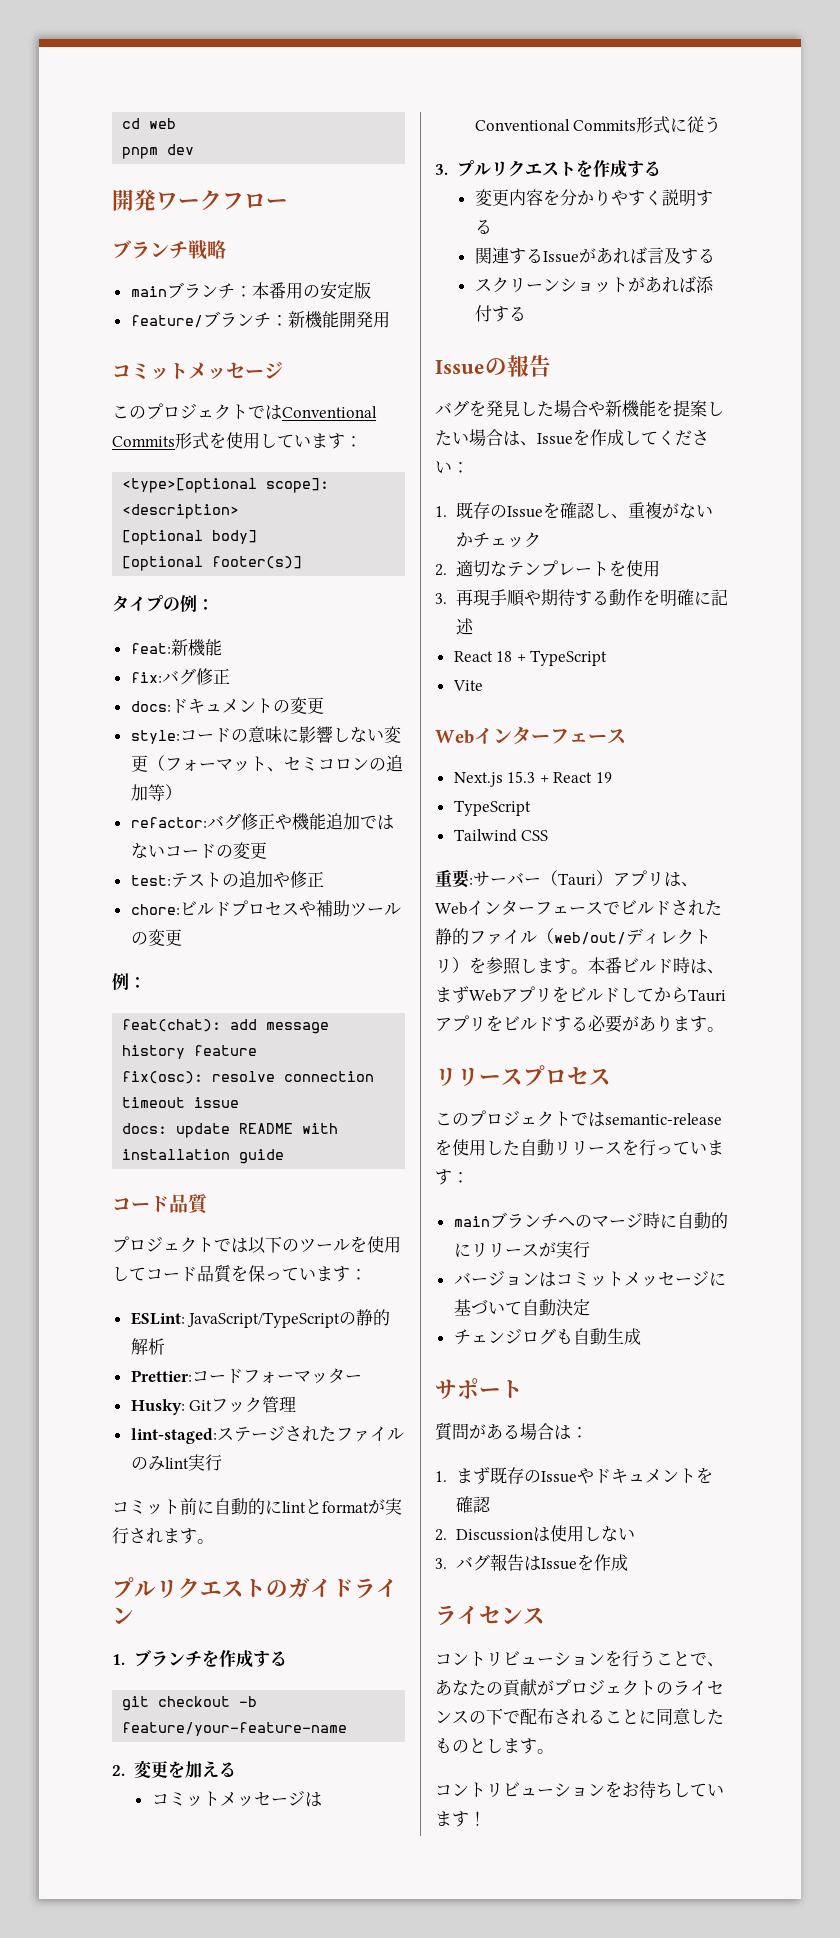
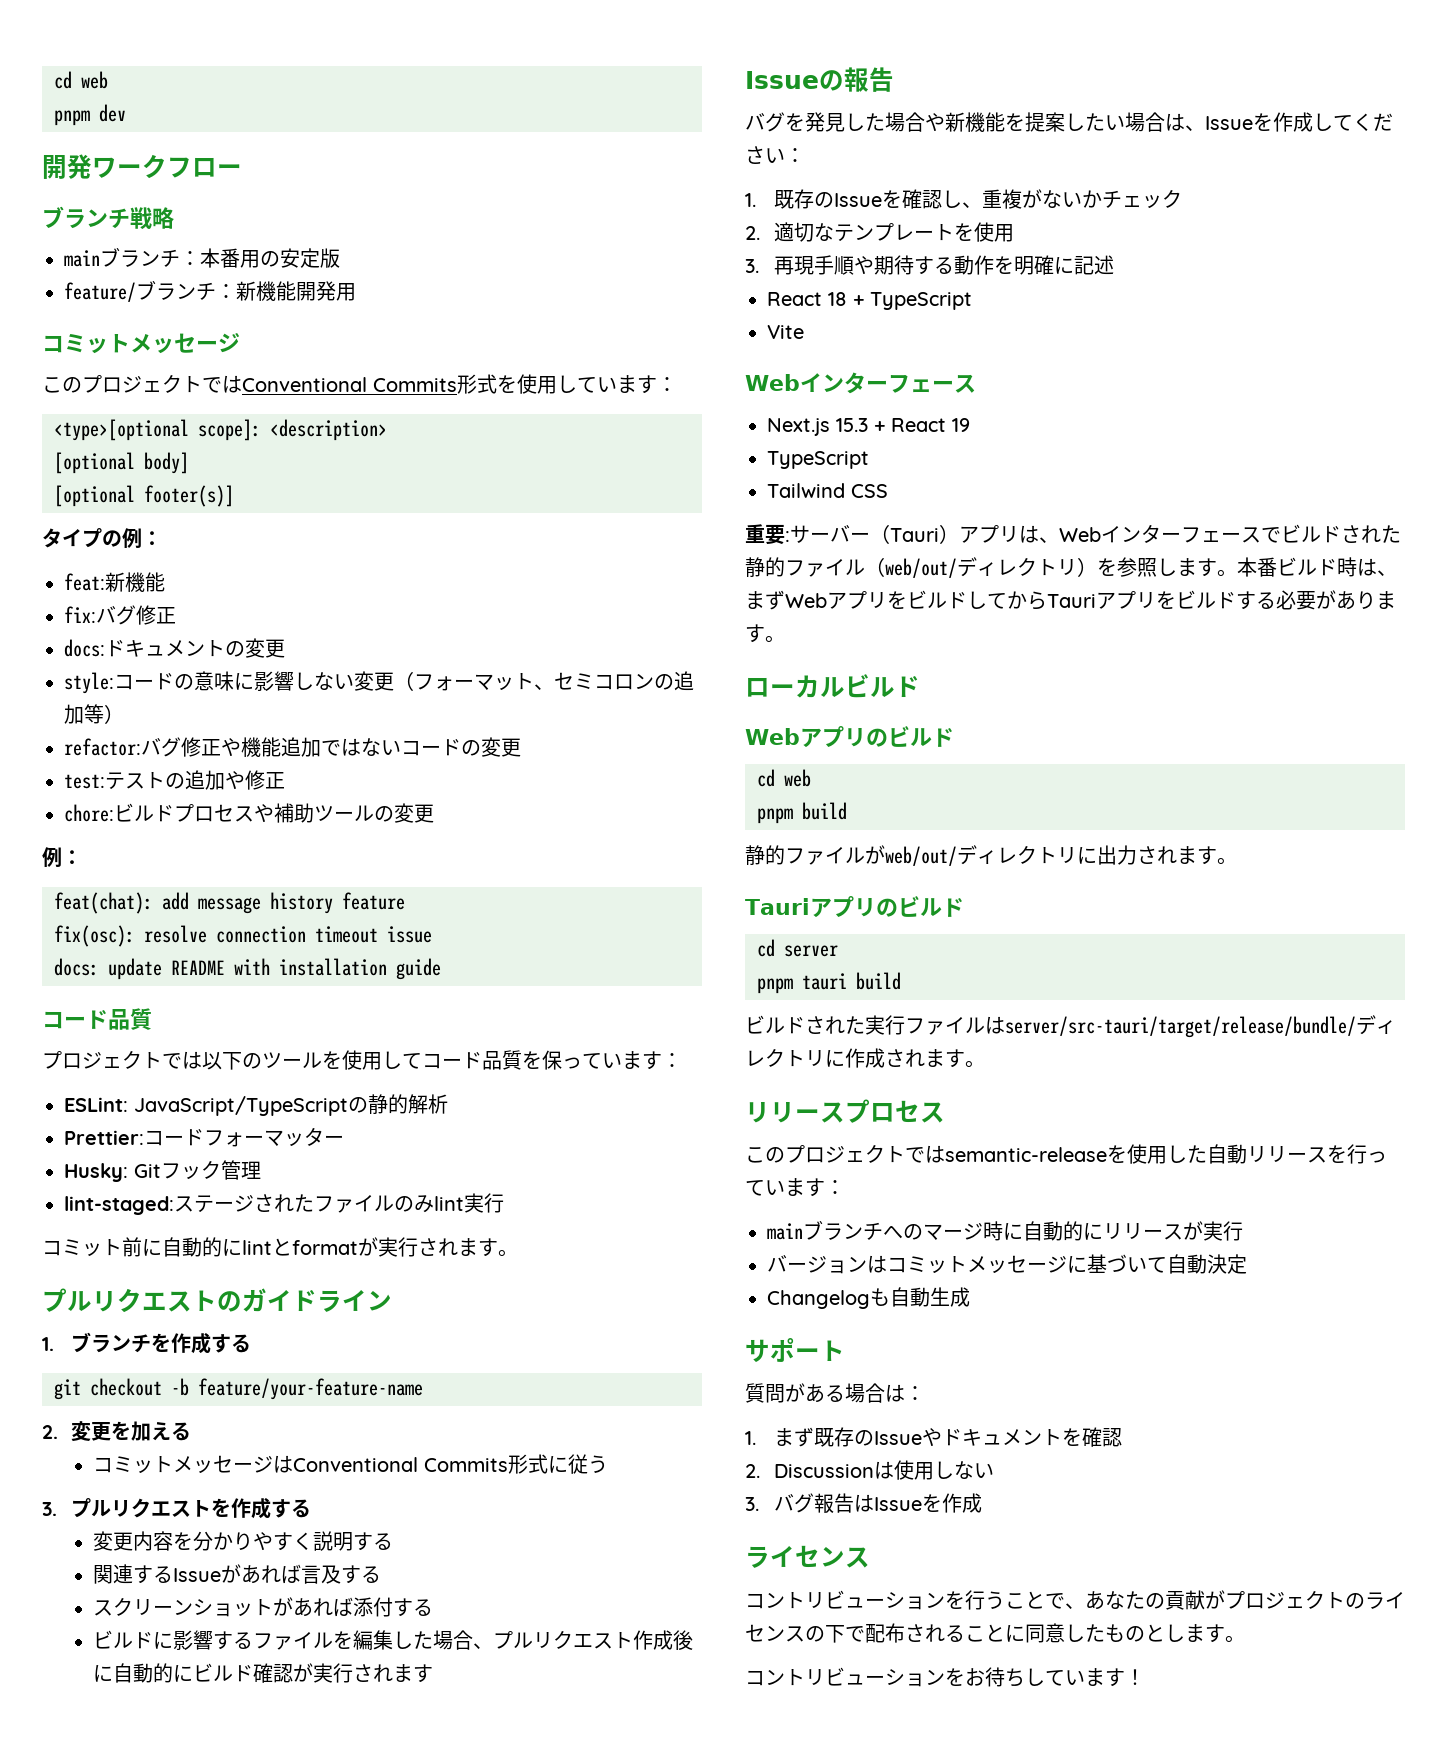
(526, 313) none -> [93,1630,694,1650] [93,1663,434,1683] // ビルドに影響するファイルを編集した場合、プルリクエスト作成後に自動的にビルド確認が実行されます
(724, 1029) none -> [745,674,920,698] [745,726,954,748] [757,769,811,787] [757,802,847,824] [745,845,1237,866] [745,896,964,918] [757,939,838,957] [757,972,901,994] [745,1015,1396,1038] [745,1048,985,1068] // ローカルビルド // Webアプリのビルド // cd web // pnpm build // 静的ファイルがweb/out/ディレクトリに出力されます。 // Tauriアプリのビルド // cd server // pnpm tauri build // ビルドされた実行ファイルはserver/src-tauri/target/release/bundle/ディレクトリに作成されます。
[453,1328,556,1345] チェンジログ -> [767,1290,870,1309] Changelog

